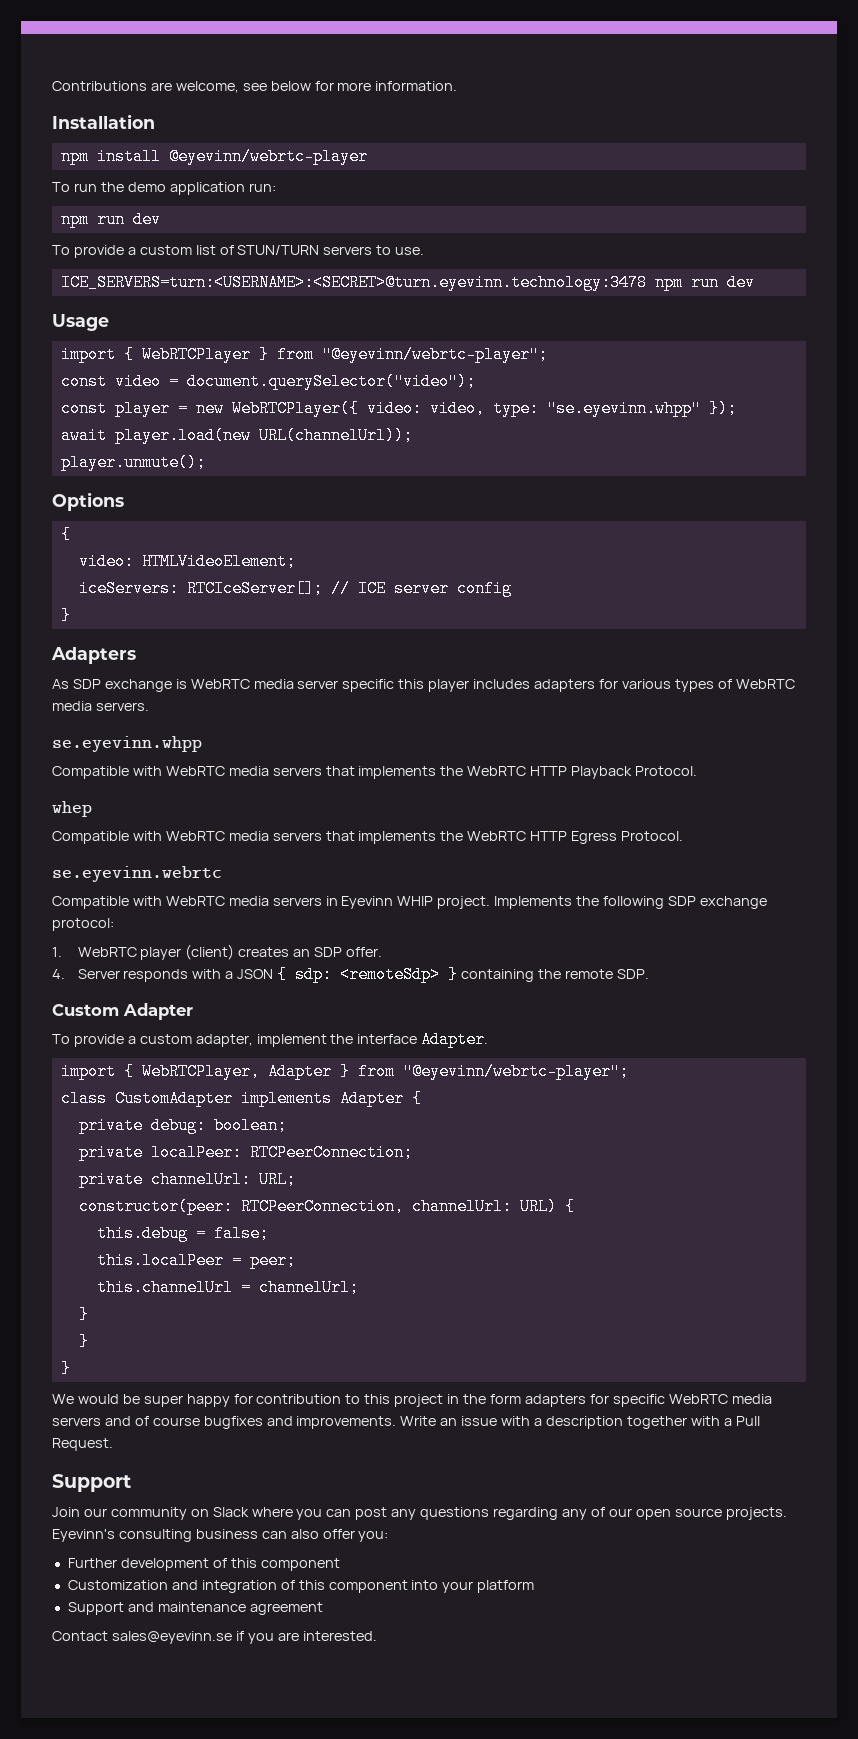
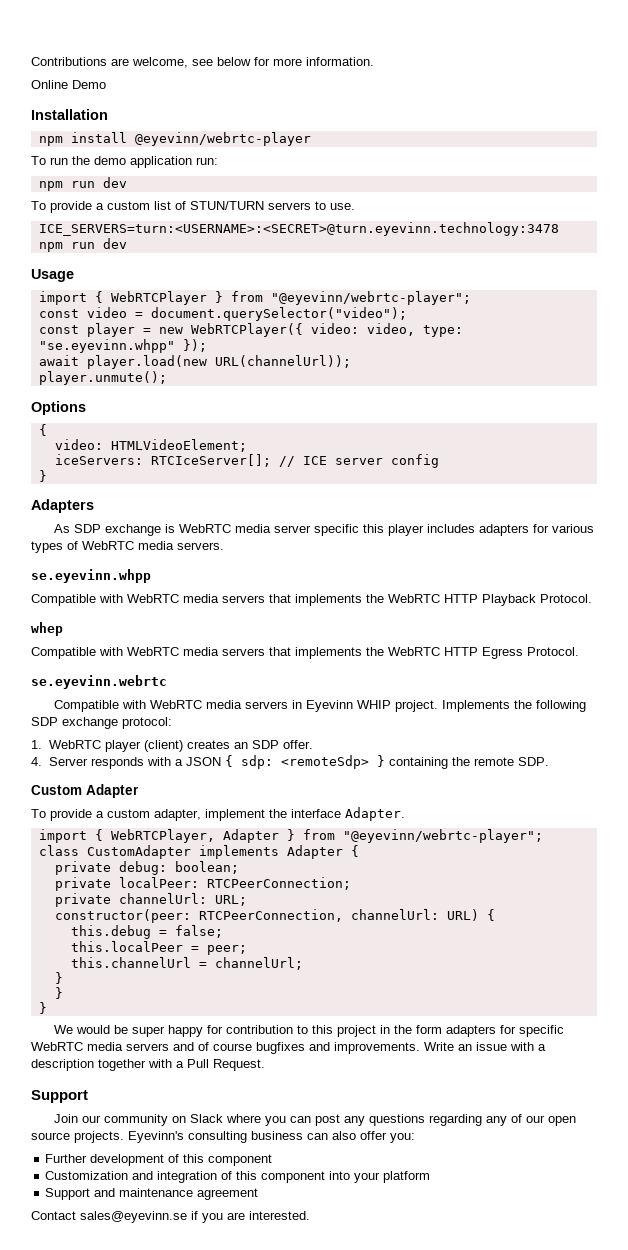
(458, 86) none -> [31,80,106,89] // Online Demo

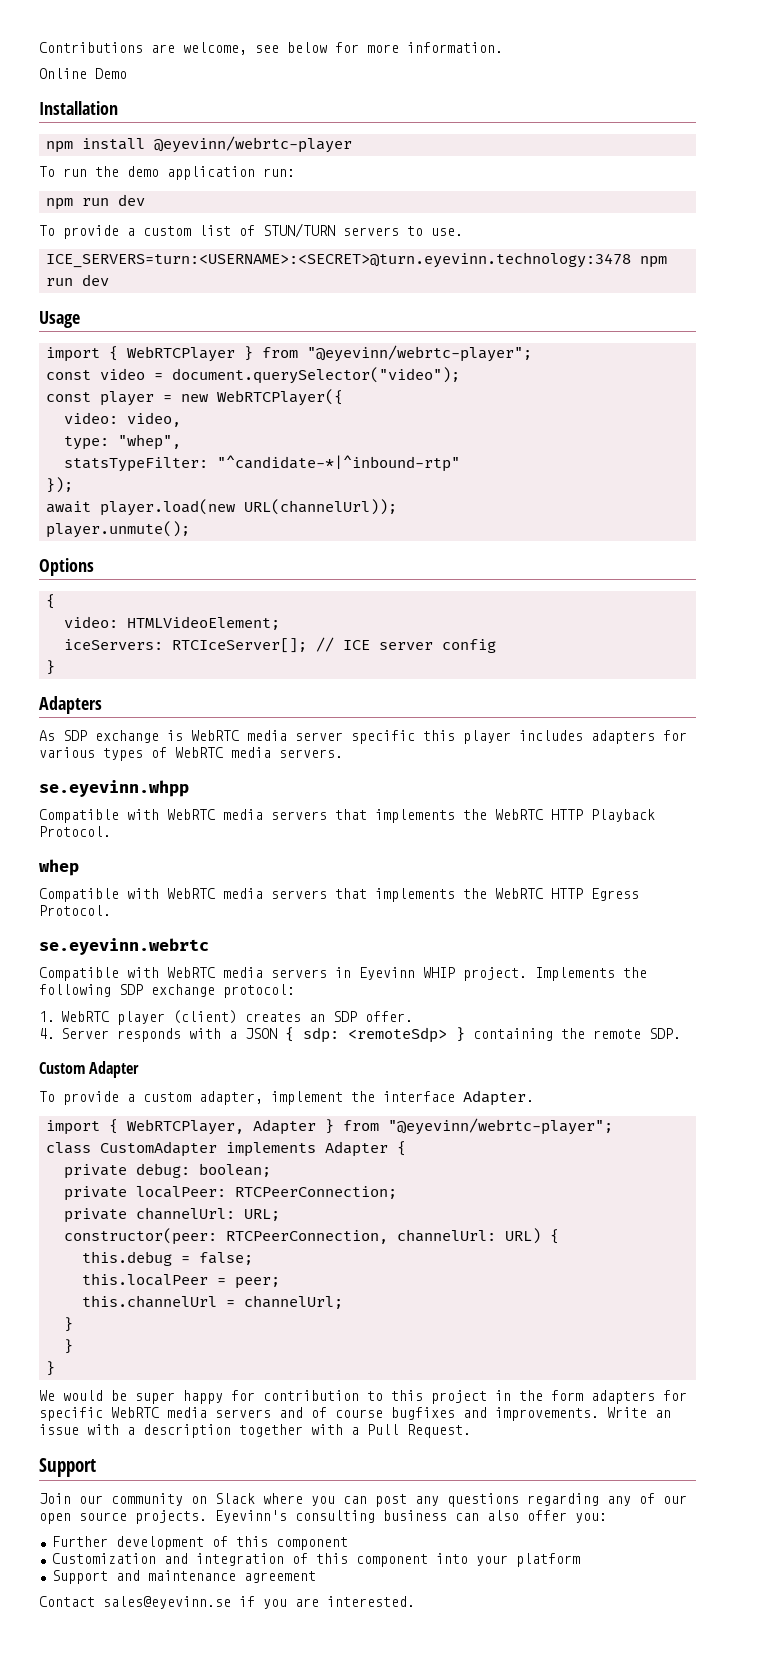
(303, 330) none -> (343, 397) //
[422,325,463,337] [38,339,175,353] type: "se.eyevinn.whpp" -> [63,434,181,450] [63,455,460,472] // type: "whep", // statsTypeFilter: "^candidate-*|^inbound-rtp" //

